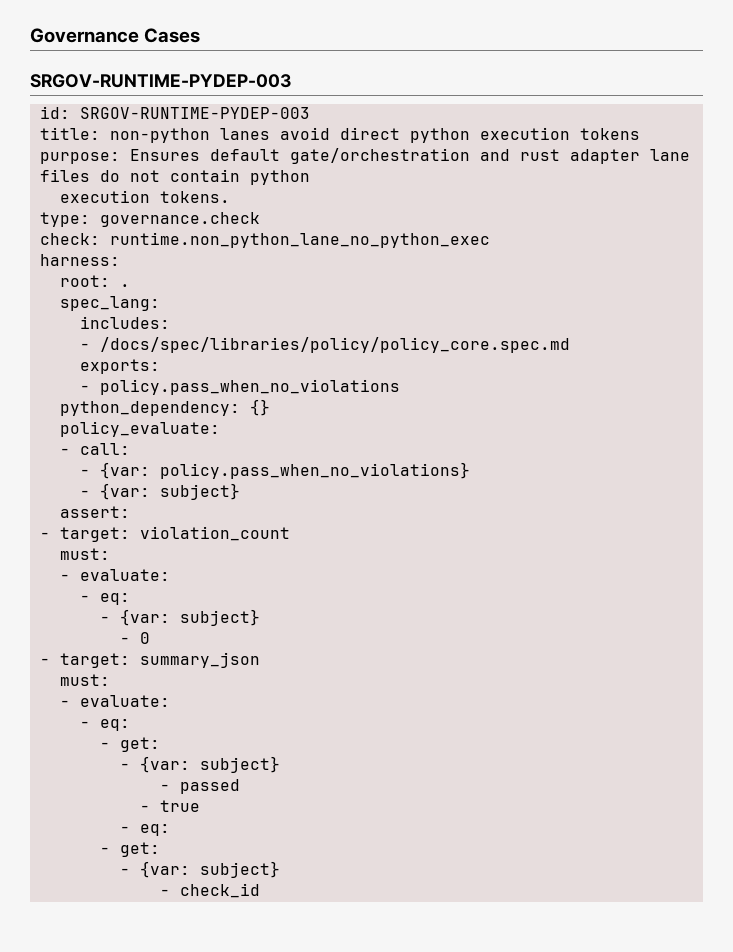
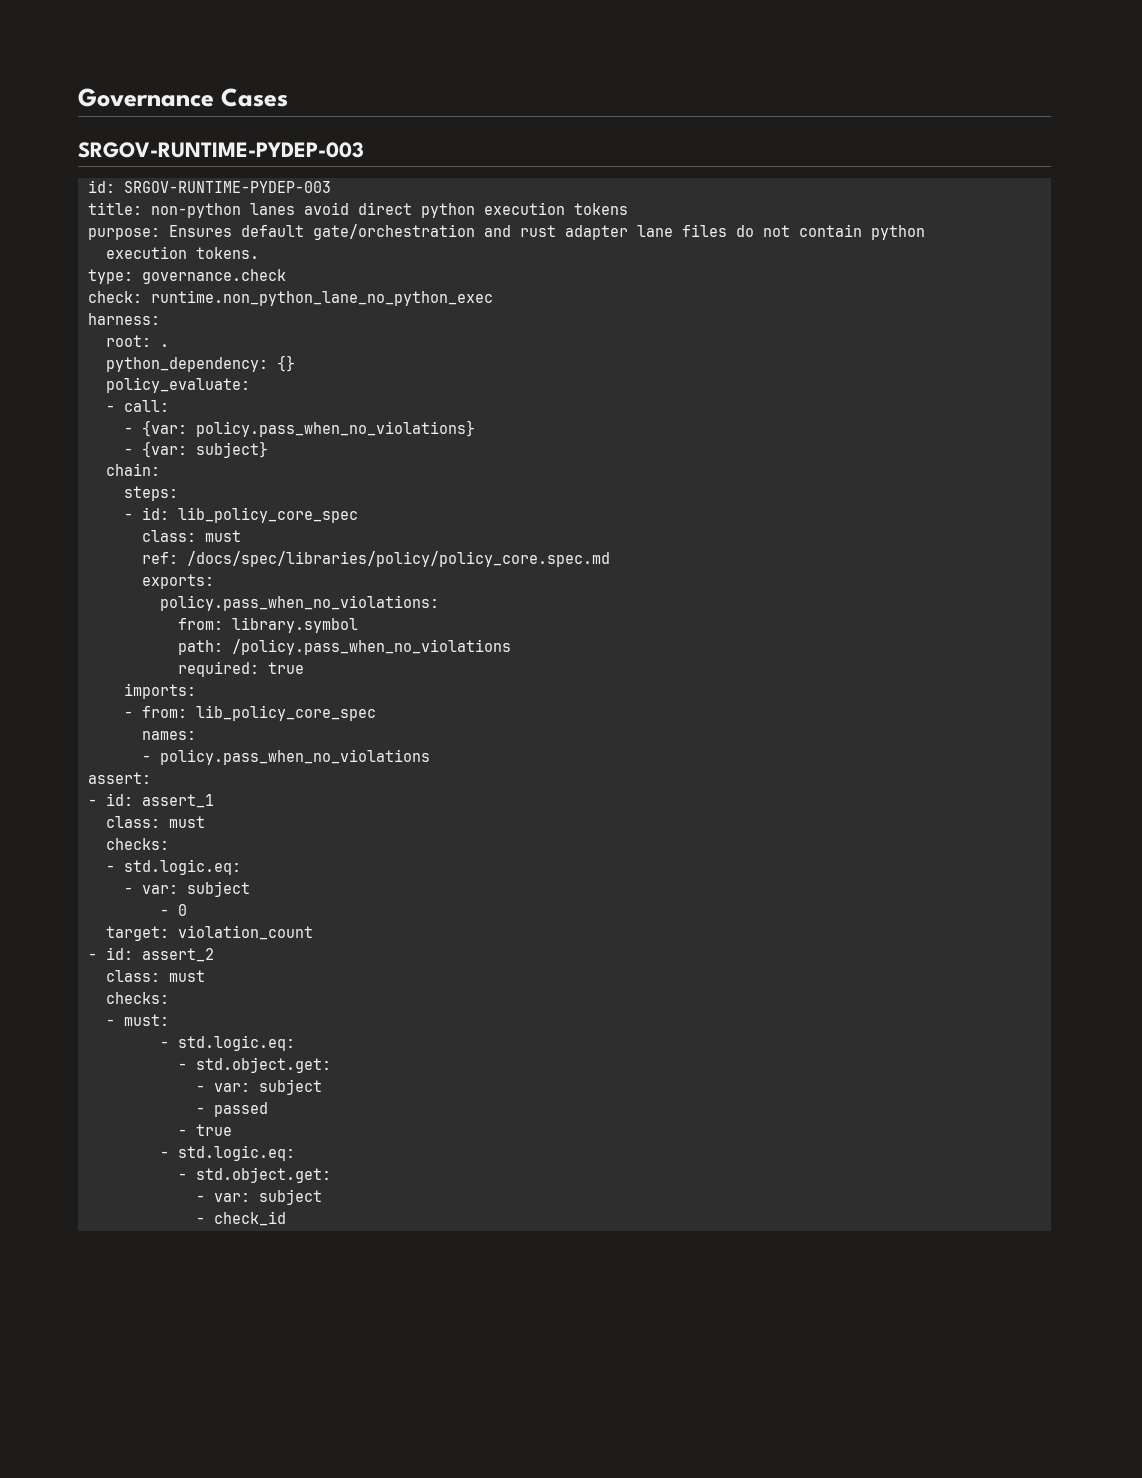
[60,296,161,311] [80,316,171,329] [80,337,571,353] [80,359,161,374] [80,379,401,395] // spec_lang: // includes: // - /docs/spec/libraries/policy/policy_core.spec.md // exports: // - policy.pass_when_no_violations -> (169, 345) none
[60,506,131,518] [40,526,291,542] [60,548,111,560] [60,569,171,581] [80,593,131,605] [100,609,261,626] assert: // - target: violation_count // must: // - evaluate: // - eq: // - {var: subject} -> [105,463,160,476] [123,486,178,501] [123,507,358,523] [141,530,241,542] [141,551,610,567] [141,574,214,589] [159,595,439,611] [177,617,358,633] [177,639,511,655] [177,661,304,677] [123,683,196,699] [123,705,376,721] [141,731,196,740] [141,749,430,765] [87,772,151,784] [87,793,214,808] [105,816,205,828] [105,838,169,850] [105,859,241,875] [123,881,250,897] chain: // steps: // - id: lib_policy_core_spec // class: must // ref: /docs/spec/libraries/policy/policy_core.spec.md // exports: // policy.pass_when_no_violations: // from: library.symbol // path: /policy.pass_when_no_violations // required: true // imports: // - from: lib_policy_core_spec // names: // - policy.pass_when_no_violations // assert: // - id: assert_1 // class: must // checks: // - std.logic.eq: // - var: subject
[40,652,261,668] [60,674,111,686] [60,695,171,707] [80,719,131,731] [100,737,161,752] [120,756,281,773] // - target: summary_json // must: // - evaluate: // - eq: // - get: // - {var: subject} -> [105,925,313,941] [87,947,214,962] [105,970,205,982] [105,992,169,1004] [105,1014,169,1026] [159,1035,295,1051] [177,1057,331,1073] [195,1079,322,1095] // target: violation_count // - id: assert_2 // class: must // checks: // - must: // - std.logic.eq: // - std.object.get: // - var: subject
[140,824,171,836] [100,842,161,857] [120,861,281,878] eq: // - get: // - {var: subject} -> [177,1145,295,1161] [177,1167,331,1183] [195,1189,322,1205] std.logic.eq: // - std.object.get: // - var: subject

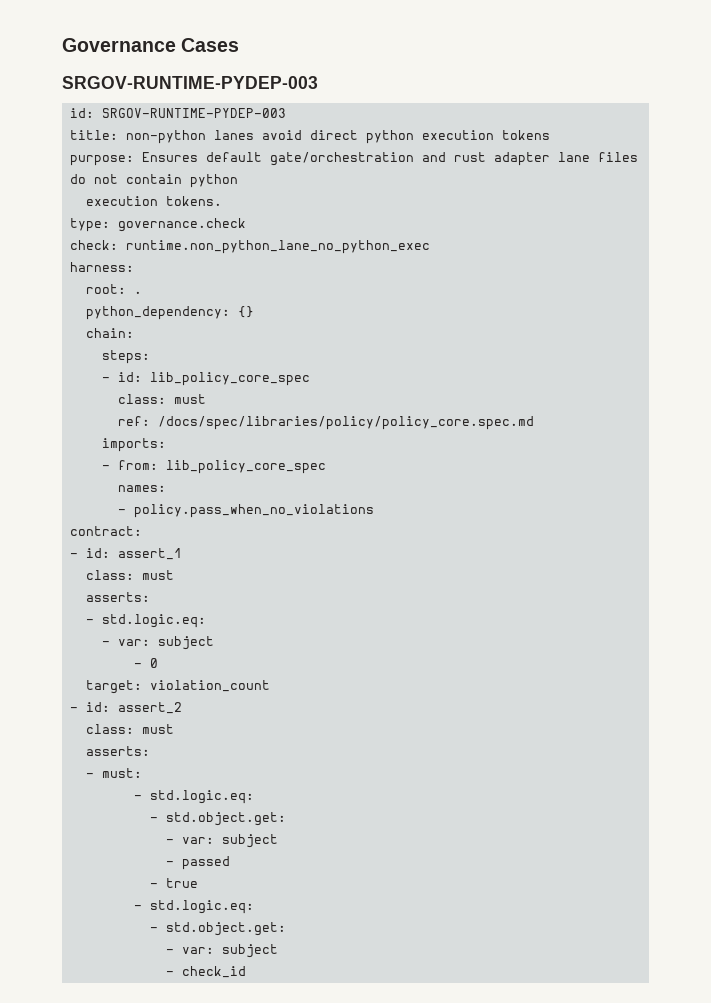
[105,377,250,393] [105,400,169,412] [123,420,475,437] [123,441,268,458] // policy_evaluate: // - call: // - {var: policy.pass_when_no_violations} // - {var: subject} -> (255, 312) none
[141,574,214,589] [159,595,439,611] [177,617,358,633] [177,639,511,655] [177,661,304,677] // exports: // policy.pass_when_no_violations: // from: library.symbol // path: /policy.pass_when_no_violations // required: true -> (535, 423) none
[87,772,151,784] assert: -> [70,526,143,536] contract:
[105,838,169,850] checks: -> [86,592,151,602] asserts:
[105,992,169,1004] checks: -> [86,746,151,756] asserts:

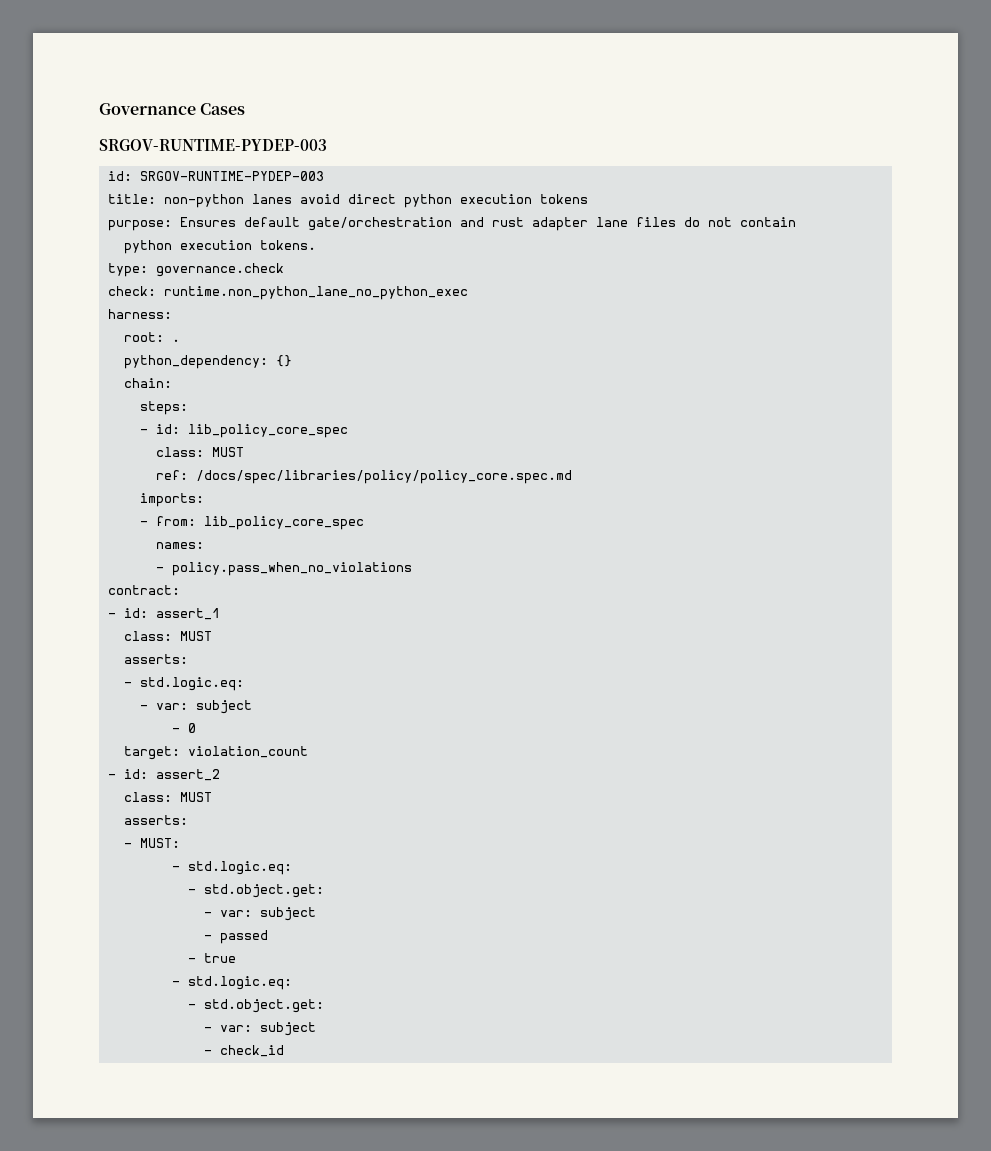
[190,174,239,188] python // -> [123,240,172,254] // python
[174,394,207,404] must -> [211,447,244,457] MUST
[142,570,175,580] must -> [179,631,212,641] MUST
[142,724,175,734] [86,746,151,756] [86,768,143,778] must // asserts: // - must: -> [179,792,212,802] [123,815,188,825] [123,838,180,848] MUST // asserts: // - MUST:

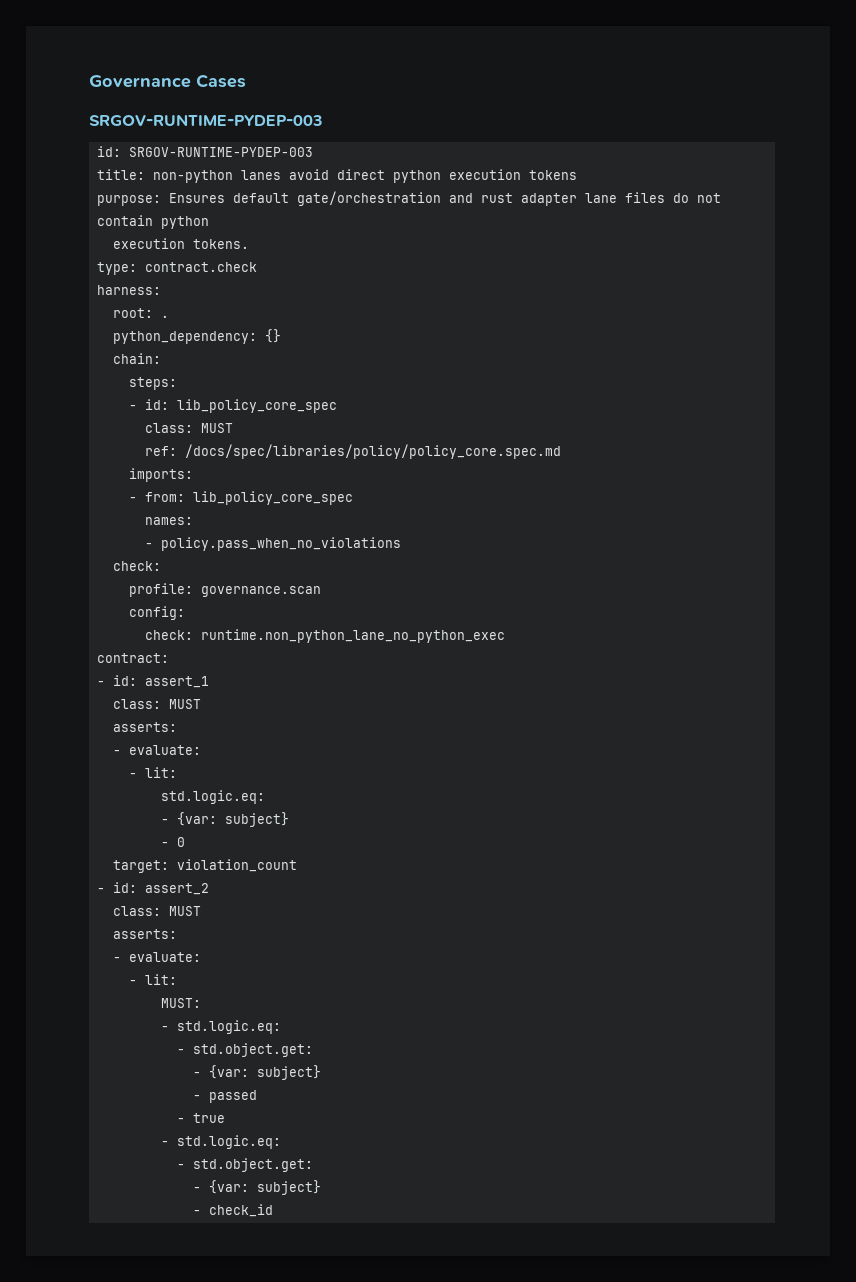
[123,240,172,254] // python -> [161,216,210,229] python //
[155,263,284,277] [107,286,468,300] governance.check // check: runtime.non_python_lane_no_python_exec -> [145,262,258,272] contract.check
(412, 569) none -> [113,561,162,571] [129,583,322,597] [129,606,186,620] [145,629,506,643] // check: // profile: governance.scan // config: // check: runtime.non_python_lane_no_python_exec
[139,677,244,691] [139,700,252,714] std.logic.eq: // - var: subject -> [129,745,202,755] [129,767,178,778] [161,790,266,804] [161,812,290,827] evaluate: // - lit: // std.logic.eq: // - {var: subject}
(132, 845) none -> [129,952,202,962] [129,974,178,985] evaluate: // - lit: //
[219,907,316,921] var: subject -> [209,1065,322,1080] {var: subject}
[219,1022,316,1036] var: subject -> [209,1180,322,1195] {var: subject}

